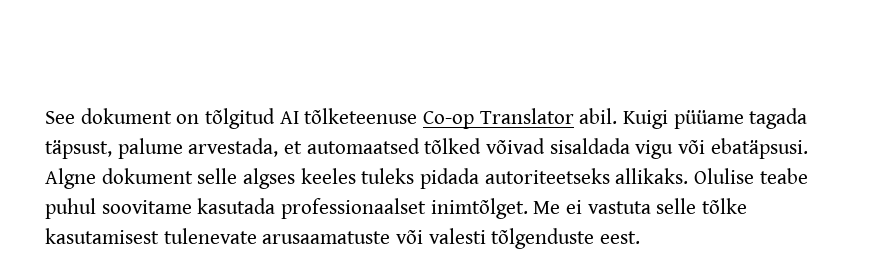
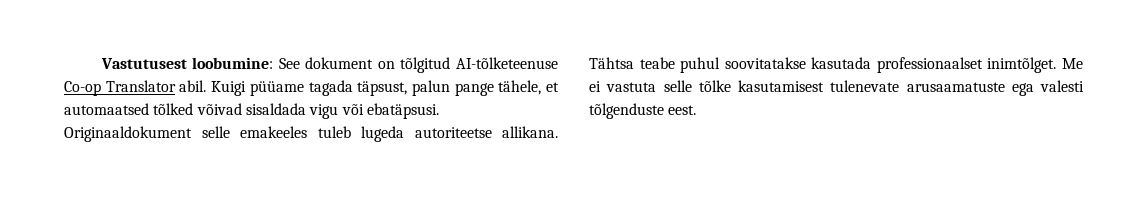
(45, 117) none -> [100,57,274,69] Vastutusest loobumine:
[279,108,418,124] AI tõlketeenuse -> [456,57,559,69] AI-tõlketeenuse
[117,138,279,159] palume arvestada, -> [411,80,542,96] palun pange tähele,
[45,168,755,189] Algne dokument selle algses keeles tuleks pidada autoriteetseks allikaks. Olulise -> [64,126,558,142] [589,57,634,69] Originaaldokument selle emakeeles tuleb lugeda autoriteetse allikana. Tähtsa
[101,200,192,214] soovitame -> [724,57,806,69] soovitatakse
[396,230,424,244] või -> [1011,83,1034,96] ega

